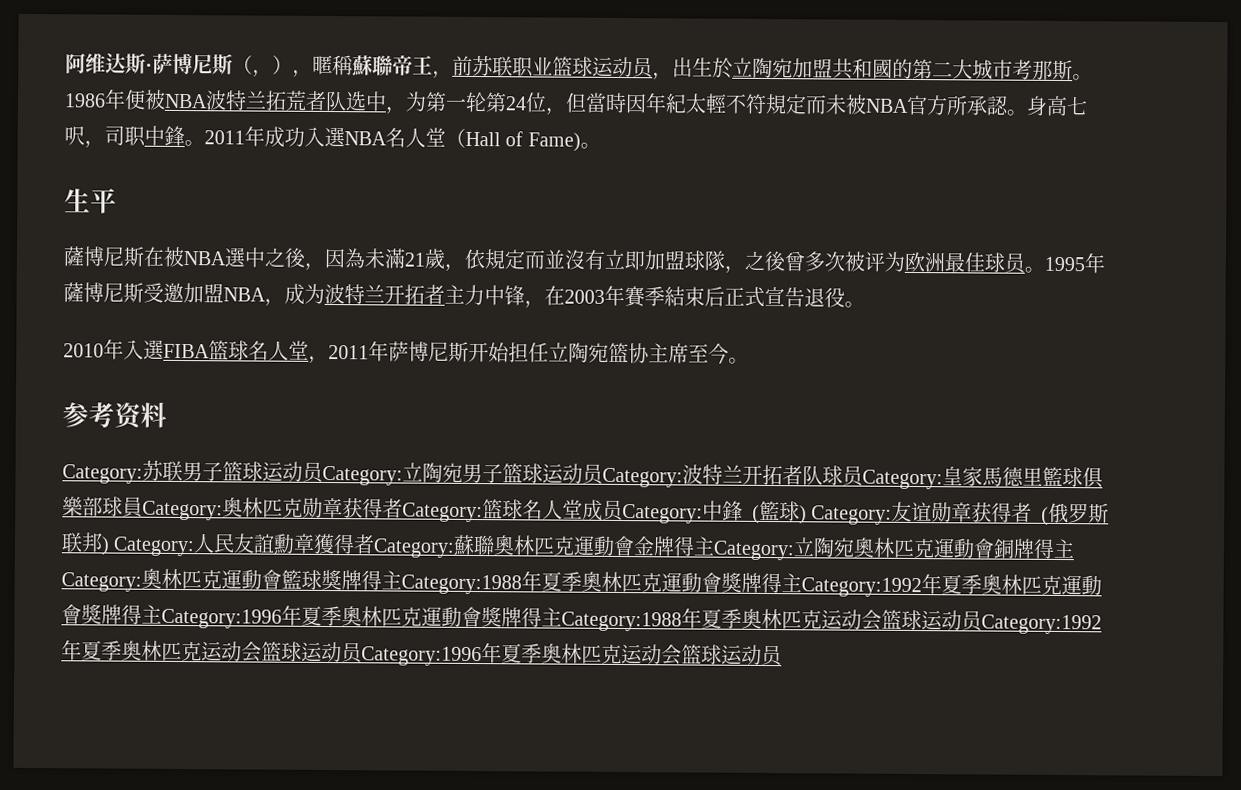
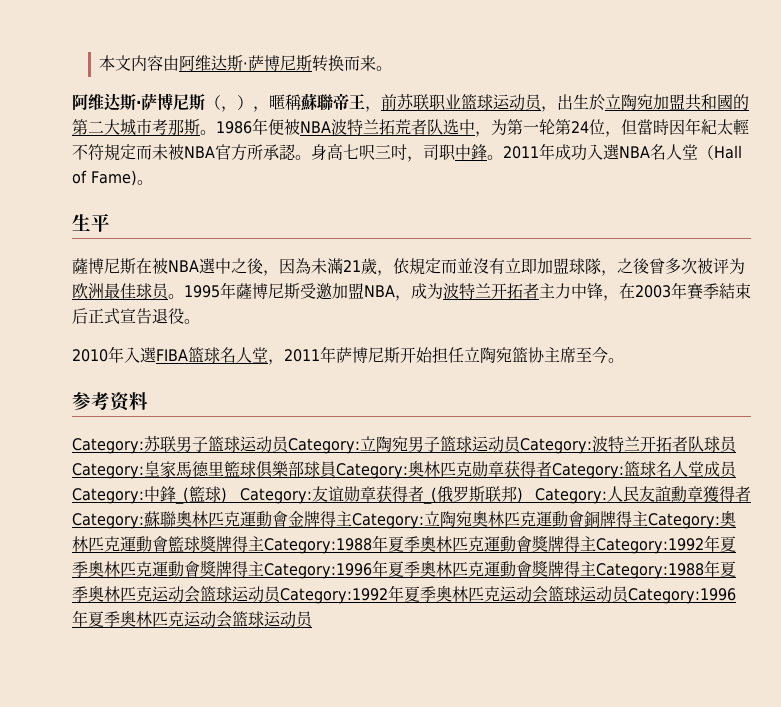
(65, 64) none -> [99,55,393,72] 本文内容由阿维达斯·萨博尼斯转换而来。 //
(85, 136) none -> [375,144,407,160] 三吋

